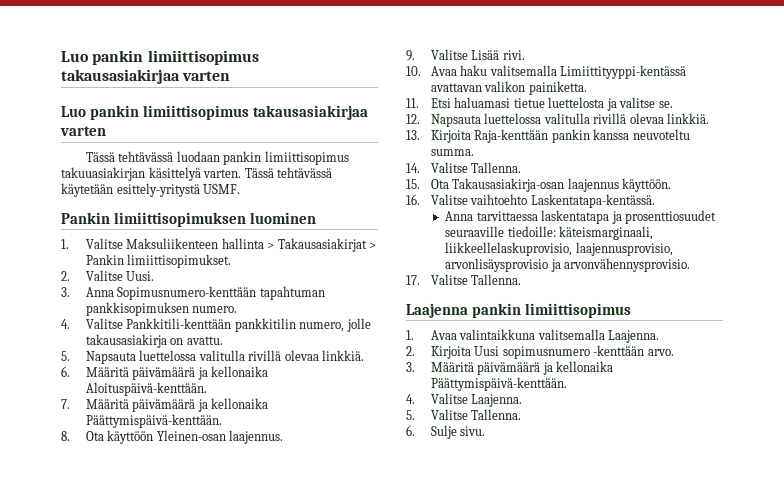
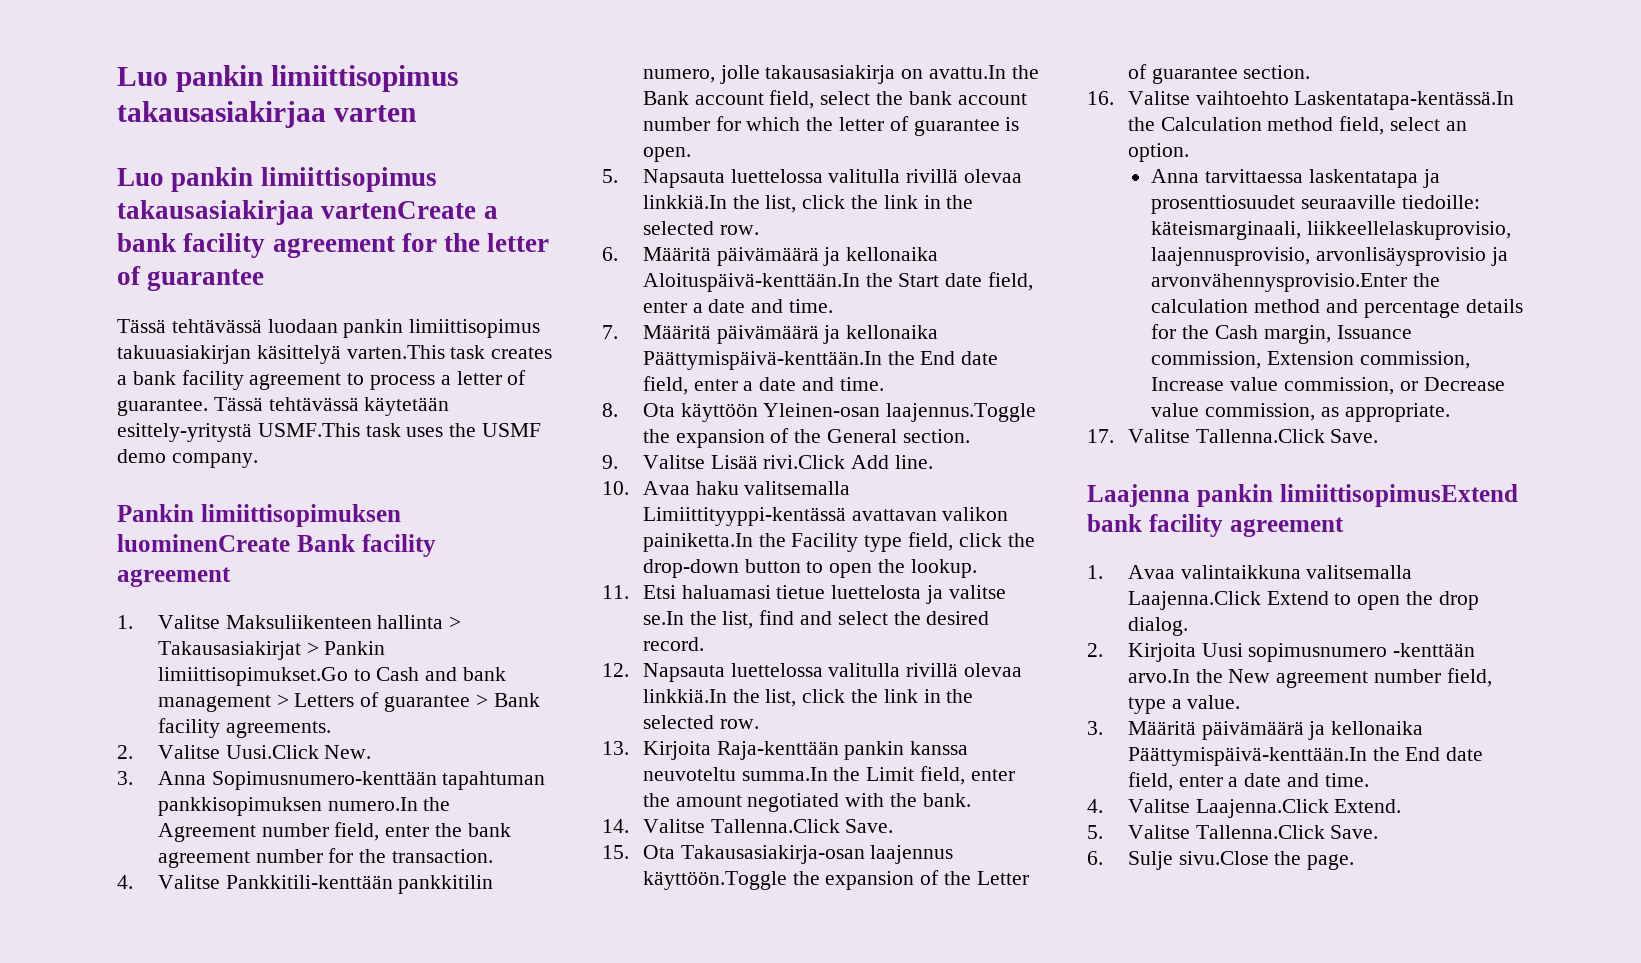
[60,126,106,136] varten -> [321,201,498,219] [117,233,550,258] [117,266,265,291] vartenCreate a bank facility agreement for the letter of guarantee
[203,167,333,178] [61,183,241,197] [61,212,316,227] varten. Tässä tehtävässä käytetään esittely-yritystä USMF. // Pankin limiittisopimuksen luominen -> [346,345,553,359] [117,370,527,390] [117,397,450,416] [117,423,542,442] [117,449,258,468] [117,504,401,527] [117,534,436,557] [117,567,231,587] varten.This task creates a bank facility agreement to process a letter of guarantee. Tässä tehtävässä käytetään esittely-yritystä USMF.This task uses the USMF demo company. // Pankin limiittisopimuksen luominenCreate Bank facility agreement
[127,254,232,268] limiittisopimukset. -> [157,667,506,686] [157,692,540,712] [157,718,331,738] limiittisopimukset.Go to Cash and bank management > Letters of guarantee > Bank facility agreements.
[126,271,155,281] Uusi. -> [225,745,372,759] Uusi.Click New.
[192,306,238,313] numero. -> [327,797,451,811] [157,822,511,842] [157,848,493,868] numero.In the Agreement number field, enter the bank agreement number for the transaction.
[186,336,223,345] avattu. -> [928,65,1039,79] [642,90,1027,109] [642,116,1020,136] [642,147,691,162] avattu.In the Bank account field, select the bank account number for which the letter of guarantee is open.
[322,350,365,361] linkkiä. -> [642,195,974,213] [642,221,759,235] linkkiä.In the list, click the link in the selected row.
[85,382,207,396] Aloituspäivä-kenttään. -> [642,272,1033,292] [642,299,833,313] Aloituspäivä-kenttään.In the Start date field, enter a date and time.
[85,414,222,428] [61,430,284,444] Päättymispäivä-kenttään. // 8. Ota käyttöön Yleinen-osan laajennus. -> [642,351,999,370] [642,376,884,395] [602,403,1037,422] [642,428,970,448] Päättymispäivä-kenttään.In the End date field, enter a date and time. // 8. Ota käyttöön Yleinen-osan laajennus.Toggle the expansion of the General section.
[502,50,525,60] rivi. -> [763,455,933,469] rivi.Click Add line.
[528,81,587,95] painiketta. -> [642,532,1035,552] [642,559,977,578] painiketta.In the Facility type field, click the drop-down button to open the lookup.
[658,101,673,108] se. -> [642,610,990,629] [642,637,704,651] se.In the list, find and select the desired record.
[667,113,710,124] linkkiä. -> [642,689,974,707] [642,715,759,729] linkkiä.In the list, click the link in the selected row.
[430,149,474,156] summa. -> [741,766,1015,785] [642,793,971,812] summa.In the Limit field, enter the amount negotiated with the bank.
[471,162,522,173] Tallenna. -> [710,819,894,833] Tallenna.Click Save.
[622,178,672,192] [406,194,655,208] käyttöön. // 16. Valitse vaihtoehto Laskentatapa-kentässä. -> [642,870,1029,890] [1127,64,1311,84] [1087,91,1515,110] [1127,116,1467,135] [1127,143,1189,162] käyttöön.Toggle the expansion of the Letter of guarantee section. // 16. Valitse vaihtoehto Laskentatapa-kentässä.In the Calculation method field, select an option.
[564,258,691,272] arvonvähennysprovisio. -> [1151,273,1441,292] [1151,299,1523,318] [1151,324,1412,344] [1151,351,1471,369] [1151,377,1505,395] [1151,403,1450,422] arvonvähennysprovisio.Enter the calculation method and percentage details for the Cash margin, Issuance commission, Extension commission, Increase value commission, or Decrease value commission, as appropriate.
[471,274,522,285] Tallenna. -> [1195,429,1379,443] Tallenna.Click Save.
[524,303,631,318] limiittisopimus -> [1279,484,1518,507] [1087,514,1344,537] limiittisopimusExtend bank facility agreement
[608,330,660,343] Laajenna. -> [1127,591,1479,610] [1127,617,1188,636] Laajenna.Click Extend to open the drop dialog.
[647,349,674,356] arvo. -> [1127,668,1492,688] [1127,695,1241,714] arvo.In the New agreement number field, type a value.
[430,377,567,391] [406,393,523,407] Päättymispäivä-kenttään. // 4. Valitse Laajenna. -> [1127,747,1484,766] [1127,772,1369,791] [1087,799,1402,818] Päättymispäivä-kenttään.In the End date field, enter a date and time. // 4. Valitse Laajenna.Click Extend.
[471,409,522,420] Tallenna. -> [1195,825,1379,839] Tallenna.Click Save.
[460,426,486,436] sivu. -> [1178,851,1355,870] sivu.Close the page.

